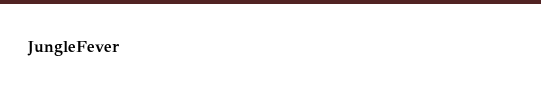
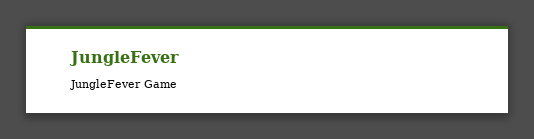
[27,41,120,56] JungleFever -> [69,51,179,66] [70,79,177,90] JungleFever // JungleFever Game

